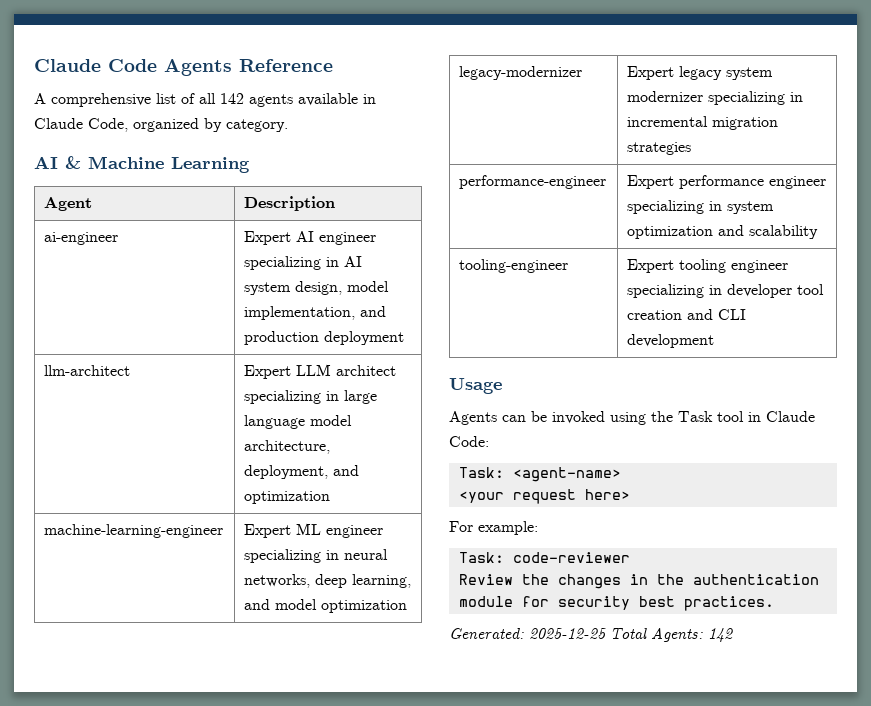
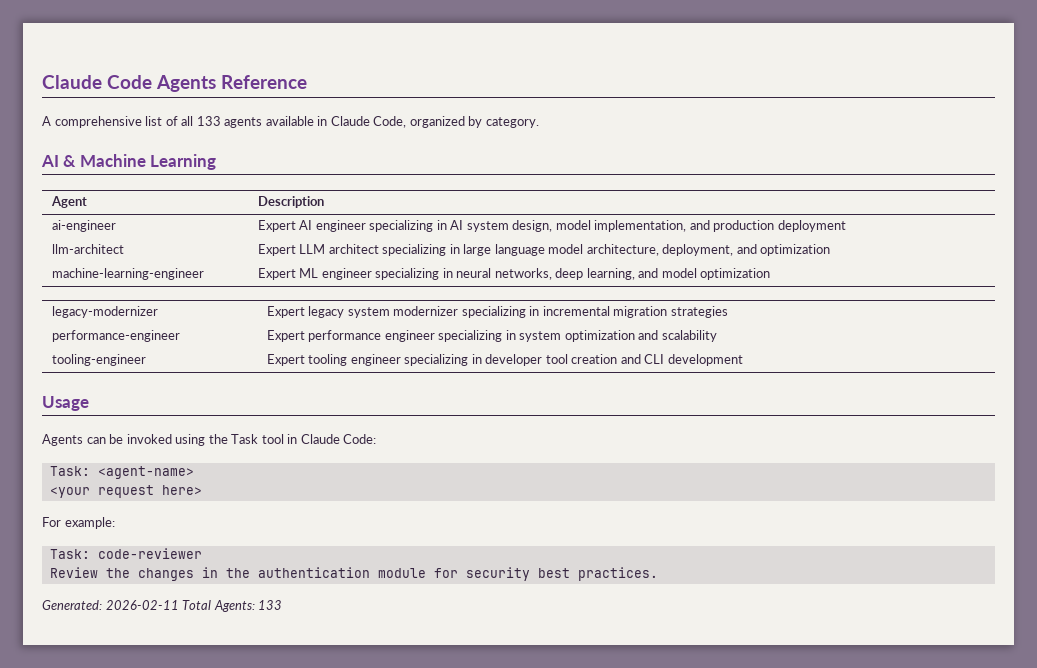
[220,93,244,104] 142 -> [196,116,221,126] 133
[529,628,607,639] 2025-12-25 -> [105,600,179,610] 2026-02-11
[708,628,733,642] 142 -> [258,600,283,610] 133

